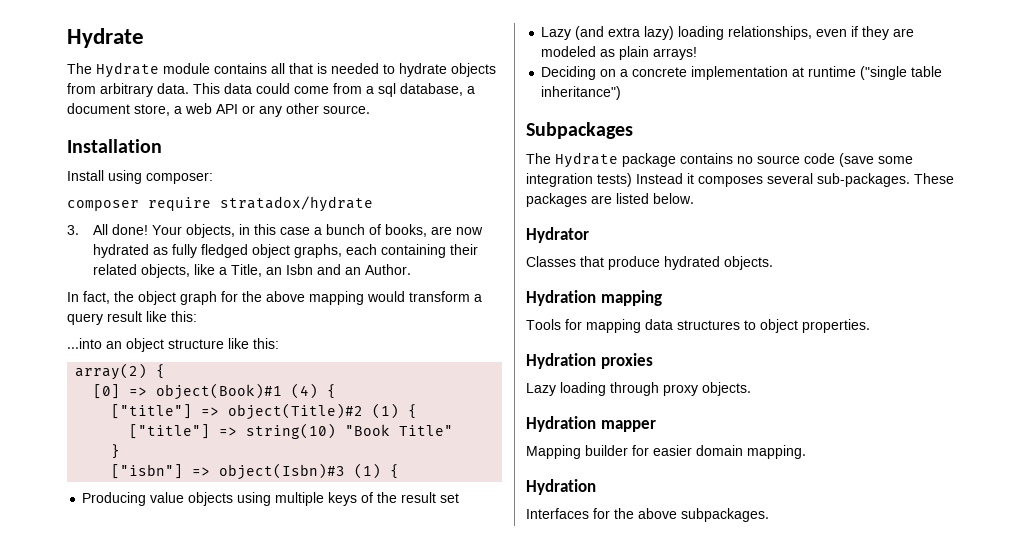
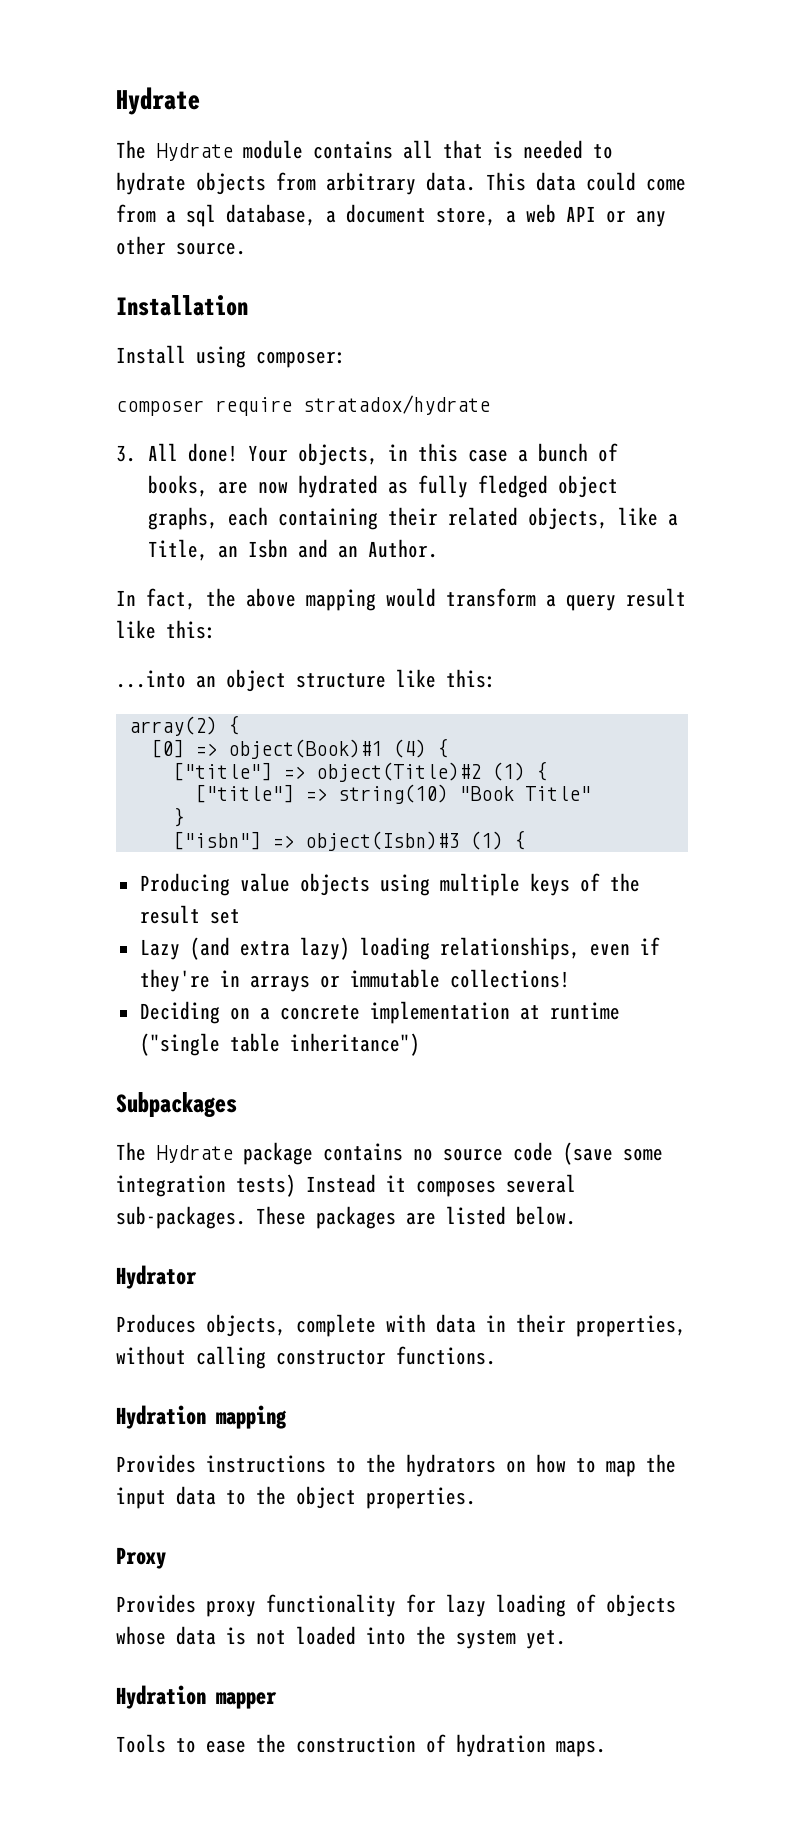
[138,291,262,305] object graph for the -> (236, 597) none
[862,26,915,40] [541,46,698,60] they are modeled as plain arrays! -> [139,969,570,992] they're in arrays or immutable collections!
[526,256,773,270] [526,290,662,306] [526,319,870,333] [526,353,653,369] [526,382,751,396] [526,416,656,432] [526,445,806,459] [526,479,596,495] [526,508,769,522] Classes that produce hydrated objects. // Hydration mapping // Tools for mapping data structures to object properties. // Hydration proxies // Lazy loading through proxy objects. // Hydration mapper // Mapping builder for easier domain mapping. // Hydration // Interfaces for the above subpackages. -> [116,1314,686,1337] [116,1346,496,1369] [116,1405,287,1429] [116,1454,676,1477] [116,1486,476,1509] [116,1547,166,1569] [116,1594,676,1617] [116,1626,566,1649] [116,1685,277,1709] [116,1734,606,1757] Produces objects, complete with data in their properties, without calling constructor functions. // Hydration mapping // Provides instructions to the hydrators on how to map the input data to the object properties. // Proxy // Provides proxy functionality for lazy loading of objects whose data is not loaded into the system yet. // Hydration mapper // Tools to ease the construction of hydration maps.

